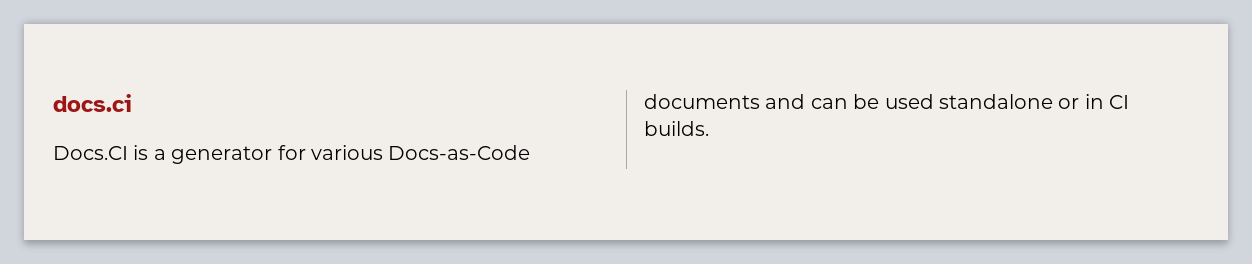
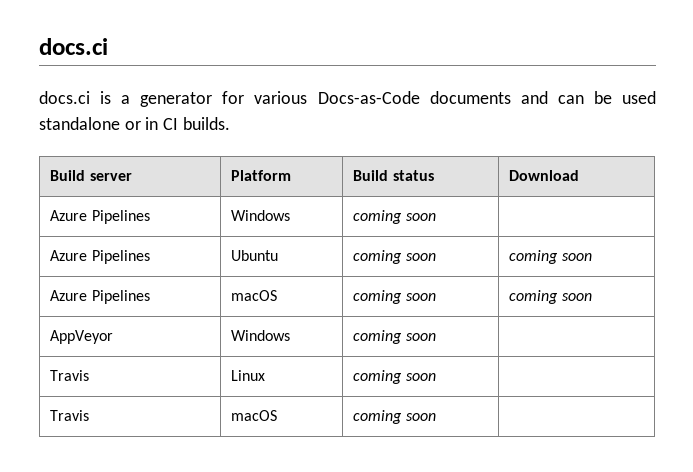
[53,146,128,160] Docs.CI -> [39,91,90,104] docs.ci
(709, 128) none -> [50,170,132,181] [231,170,292,181] [353,170,434,181] [509,170,580,181] [50,210,150,224] [231,210,291,221] [353,210,436,224] [50,250,150,264] [231,250,279,261] [353,250,436,264] [509,250,592,264] [50,290,150,304] [231,290,278,301] [353,290,436,304] [509,290,592,304] [50,330,114,344] [231,330,291,341] [353,330,436,344] [50,370,90,381] [231,370,266,381] [353,370,436,384] [50,410,90,421] [231,410,278,421] [353,410,436,424] // Build server | Platform | Build status | Download // Azure Pipelines | Windows | coming soon | // Azure Pipelines | Ubuntu | coming soon | coming soon // Azure Pipelines | macOS | coming soon | coming soon // AppVeyor | Windows | coming soon | // Travis | Linux | coming soon | // Travis | macOS | coming soon |

